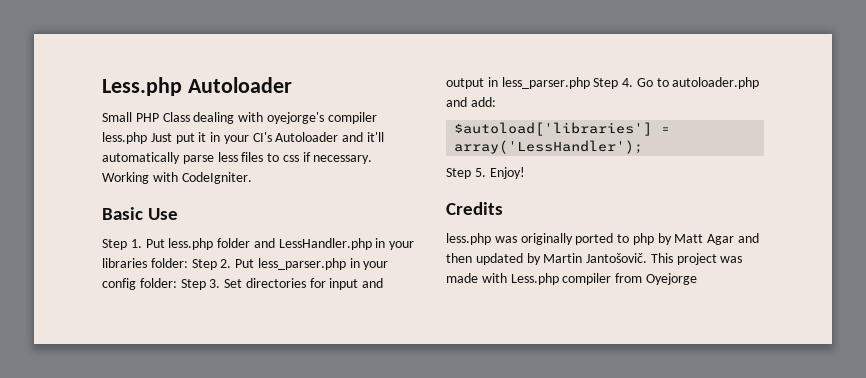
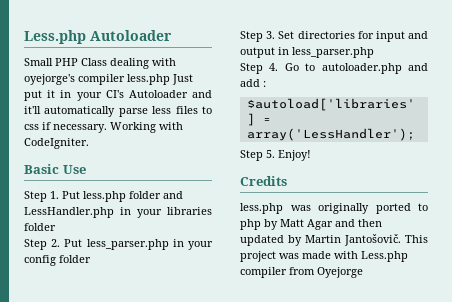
[150,258,188,268] folder: -> [24,223,56,231] folder //
[139,278,177,288] folder: -> [59,255,91,263] folder //
(590, 83) none -> (374, 52) //
[470,97,496,107] add: -> [240,79,266,87] add :

